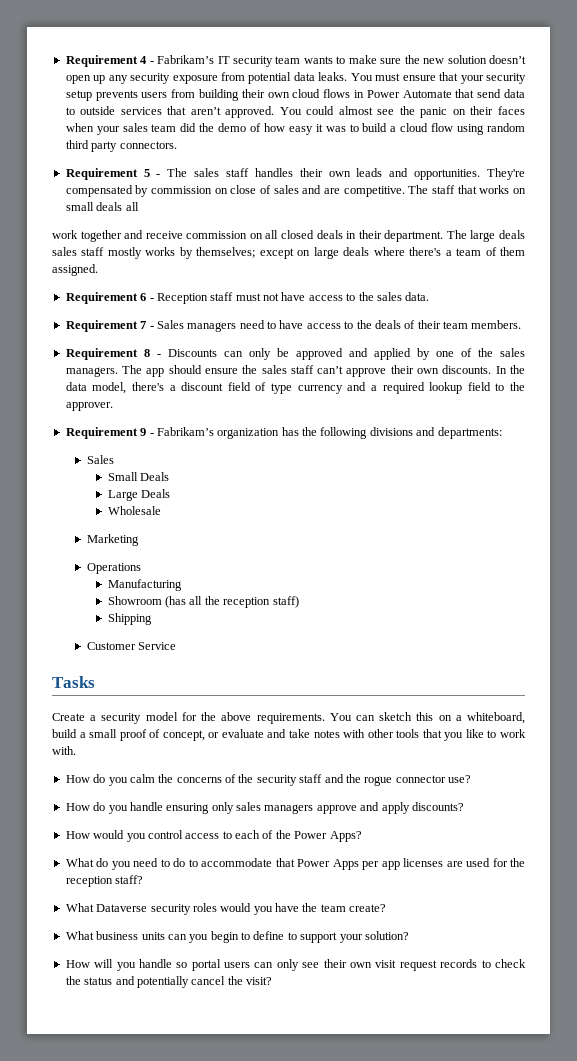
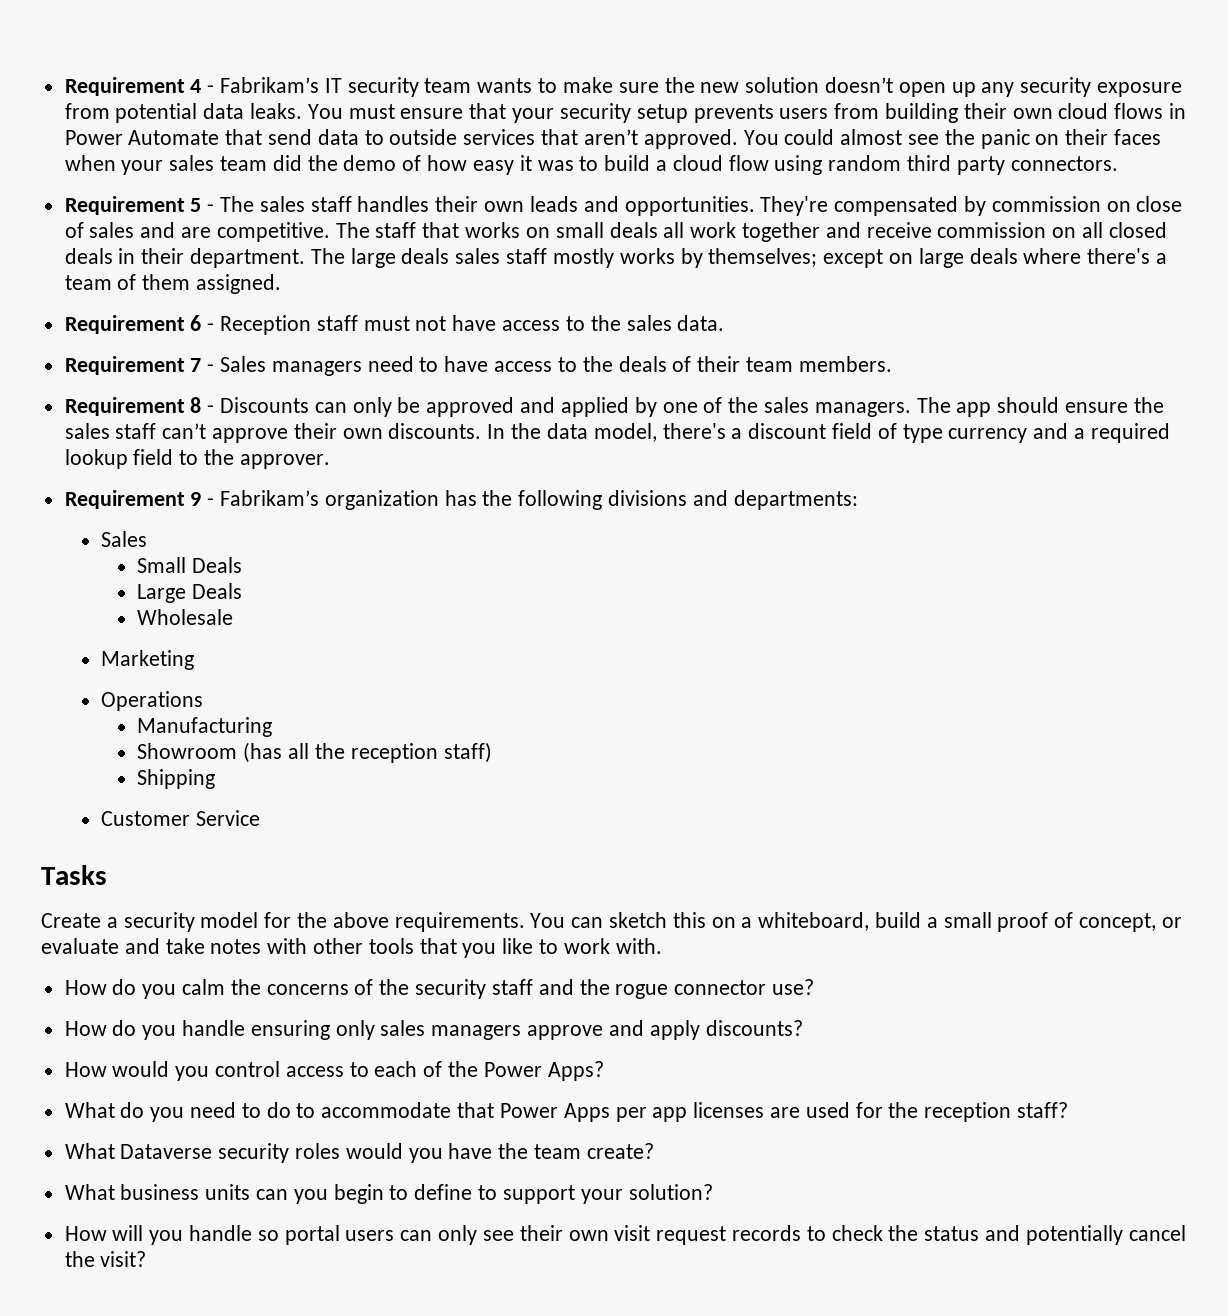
(139, 206) // -> (685, 230) none

